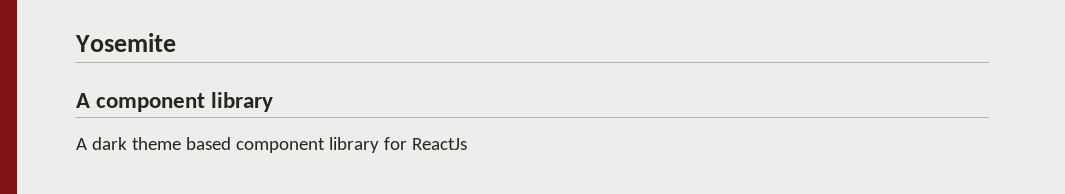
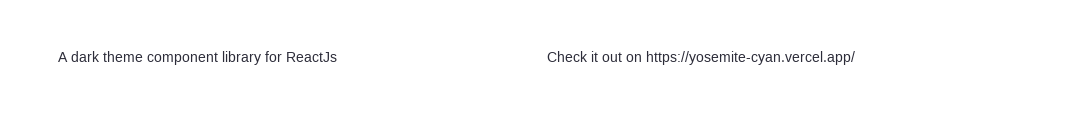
[75,33,176,52] [76,92,274,112] Yosemite // A component library // -> (58, 57) none
[185,137,231,150] based -> (143, 56) none
(467, 144) none -> [547,51,855,65] // Check it out on https://yosemite-cyan.vercel.app/

